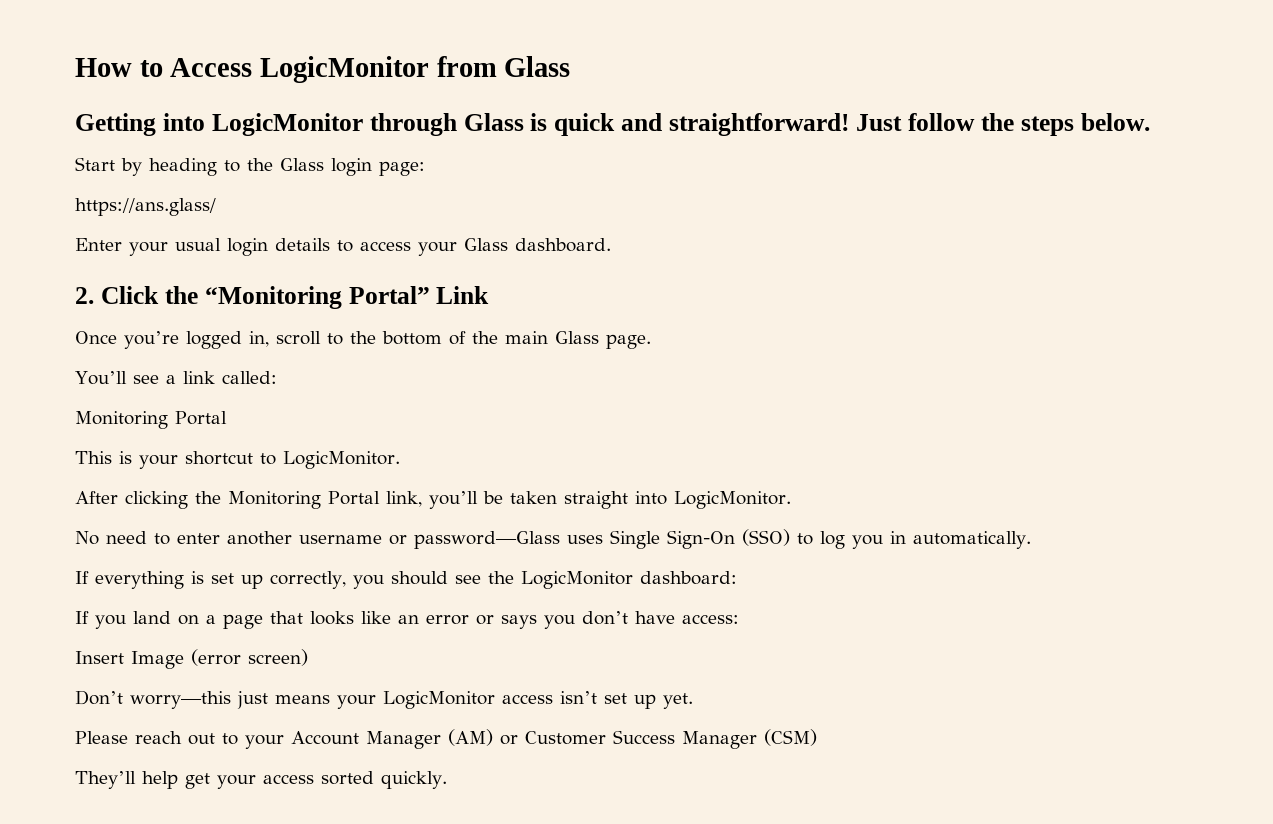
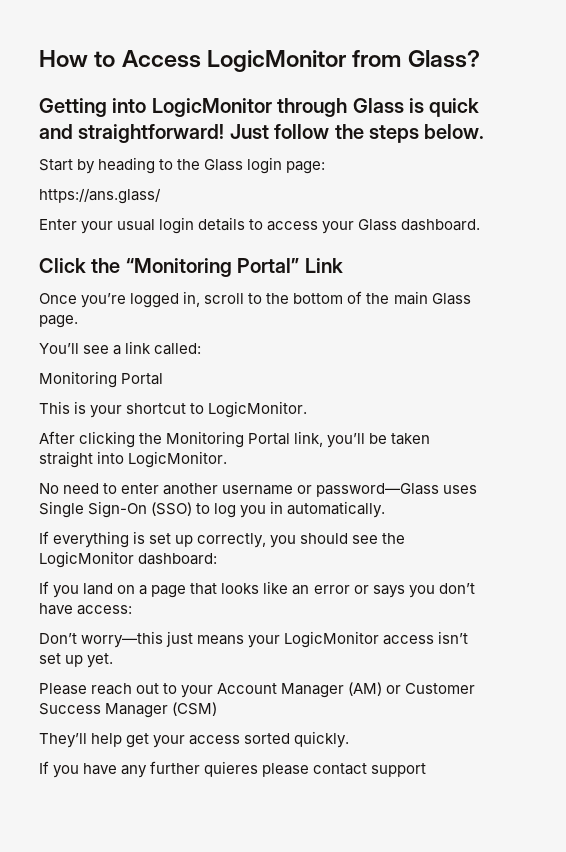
[504,56,571,77] Glass -> [407,50,480,68] Glass?
[75,287,94,304] 2. -> (481, 225) none
[75,649,308,669] // Insert Image (error screen) -> (133, 610) none
(447, 780) none -> [39,761,427,778] // If you have any further quieres please contact support

